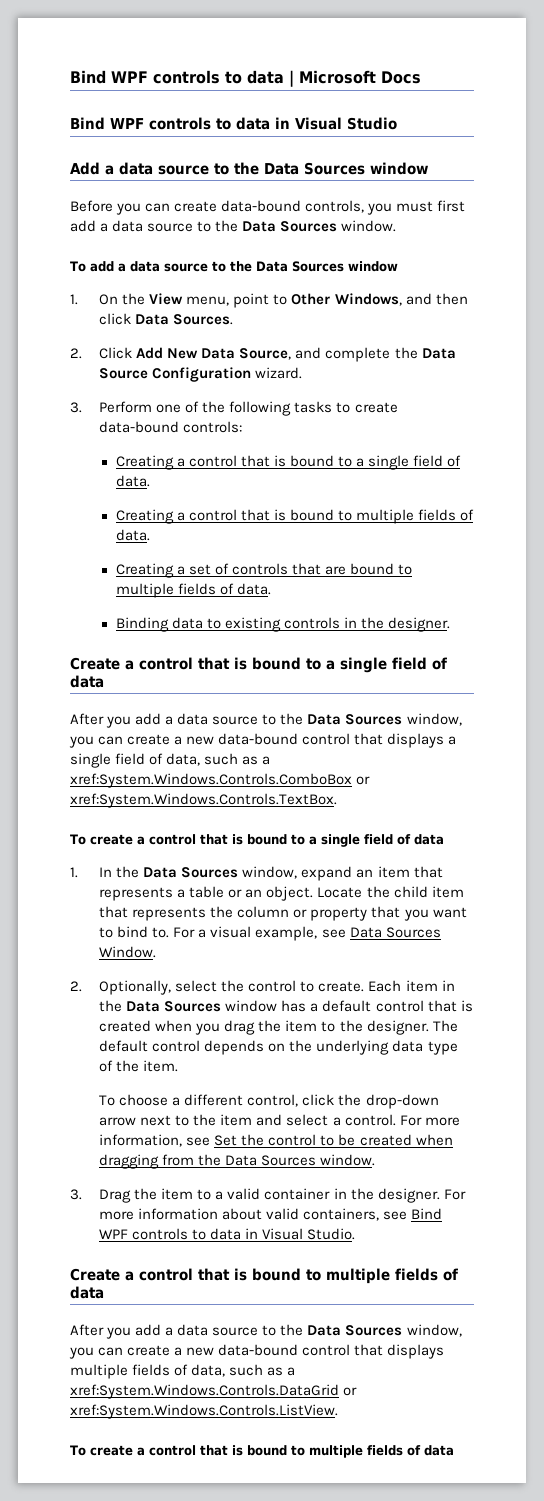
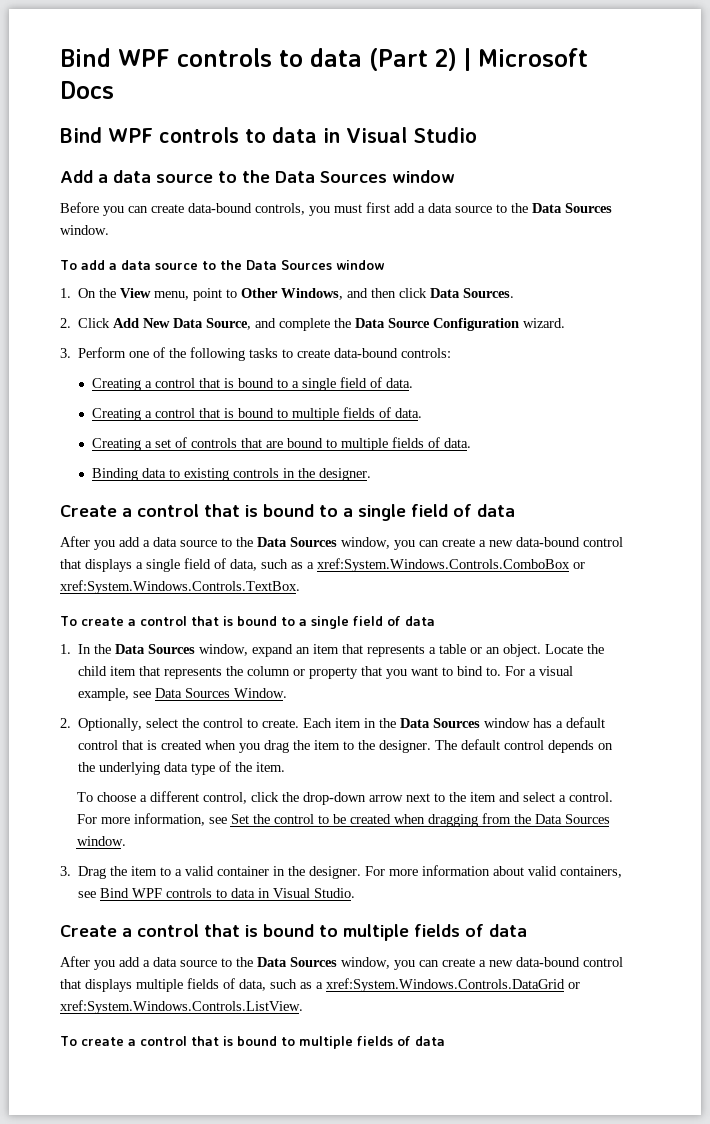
[70,70,284,84] Bind WPF controls to data -> [60,48,457,71] Bind WPF controls to data (Part 2)

